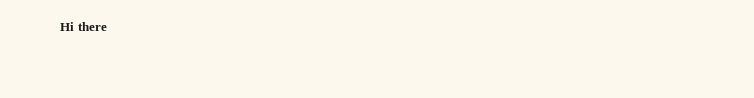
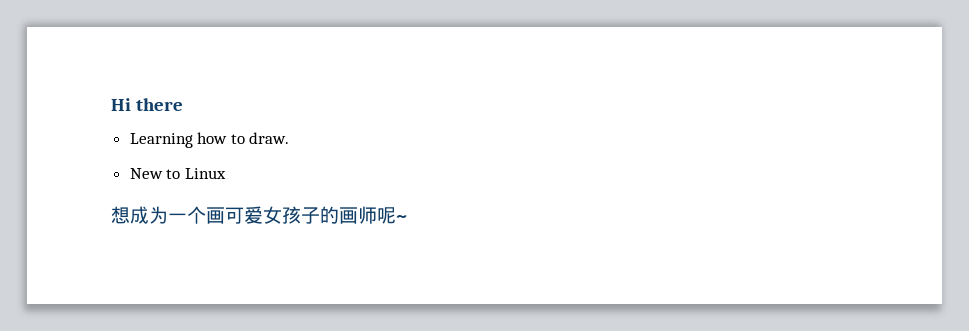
(107, 26) none -> [129,132,290,148] [129,168,226,179] [111,206,407,224] // Learning how to draw. // New to Linux // 想成为一个画可爱女孩子的画师呢~

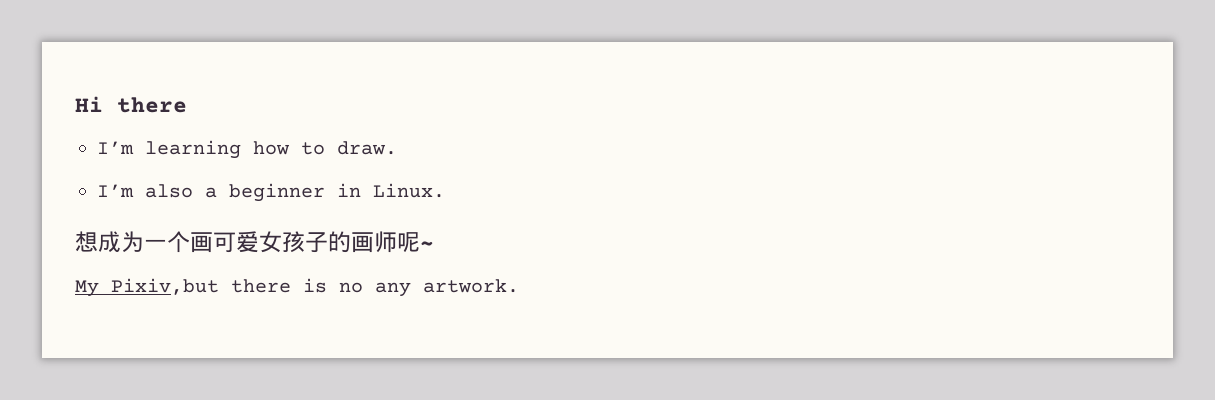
[129,133,193,148] Learning -> [97,140,241,159] I’m learning
[129,168,226,179] New to Linux -> [97,183,445,202] I’m also a beginner in Linux.
(407, 218) none -> [75,278,519,297] // My Pixiv,but there is no any artwork.

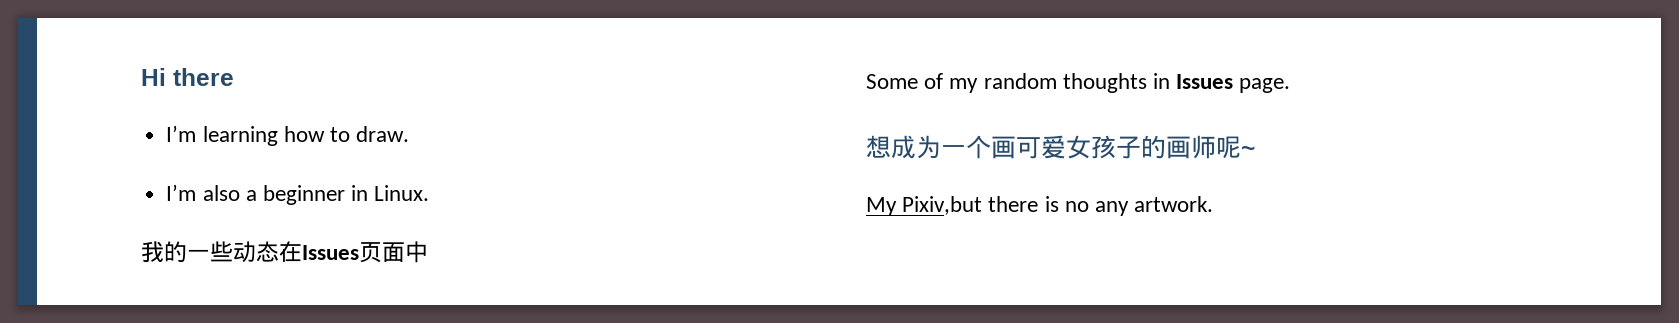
(445, 190) none -> [141,241,428,263] [866,73,1291,93] // 我的一些动态在Issues页面中 // Some of my random thoughts in Issues page.

